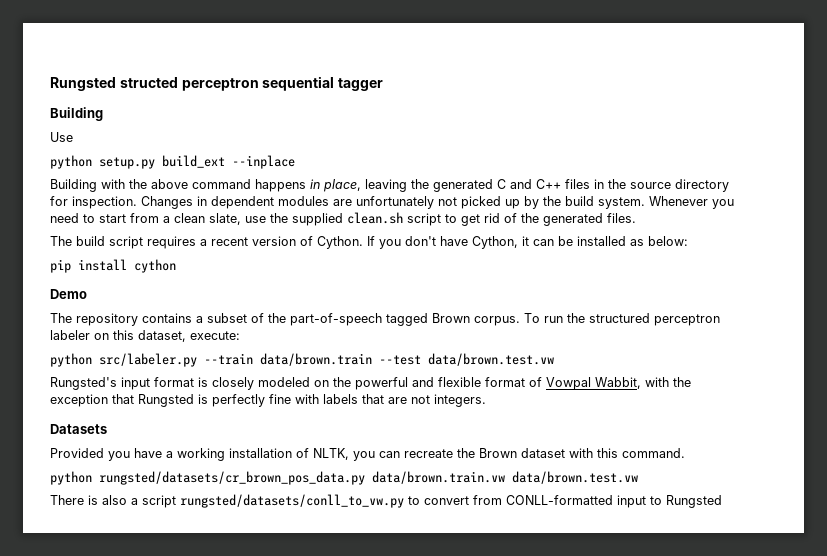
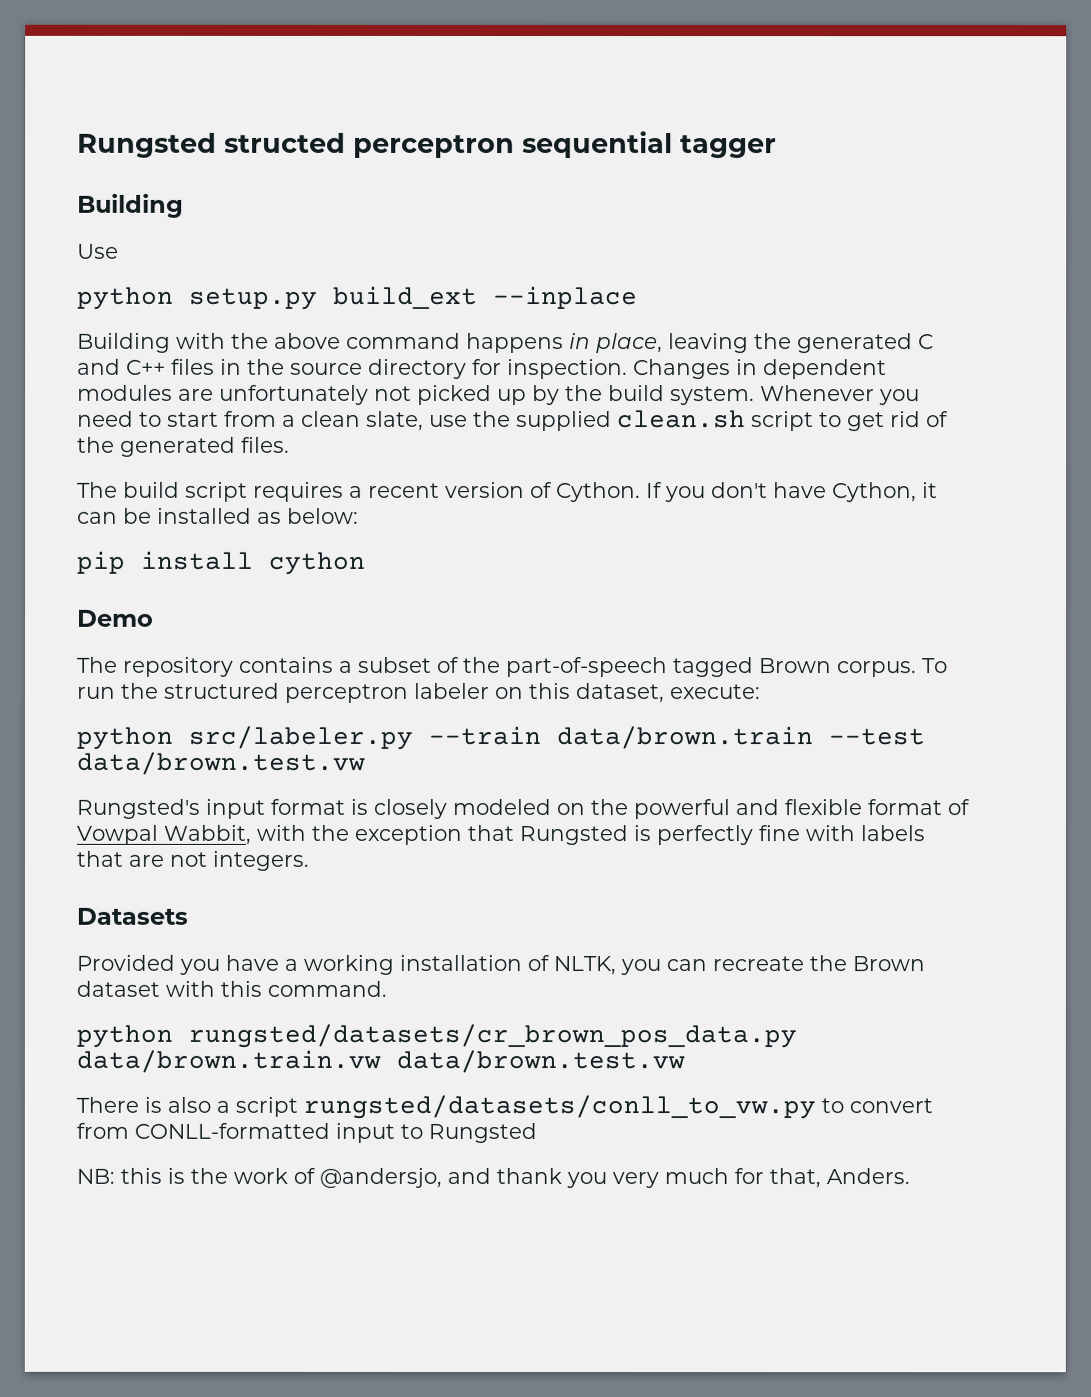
(722, 501) none -> [76,1167,910,1189] // NB: this is the work of @andersjo, and thank you very much for that, Anders.

